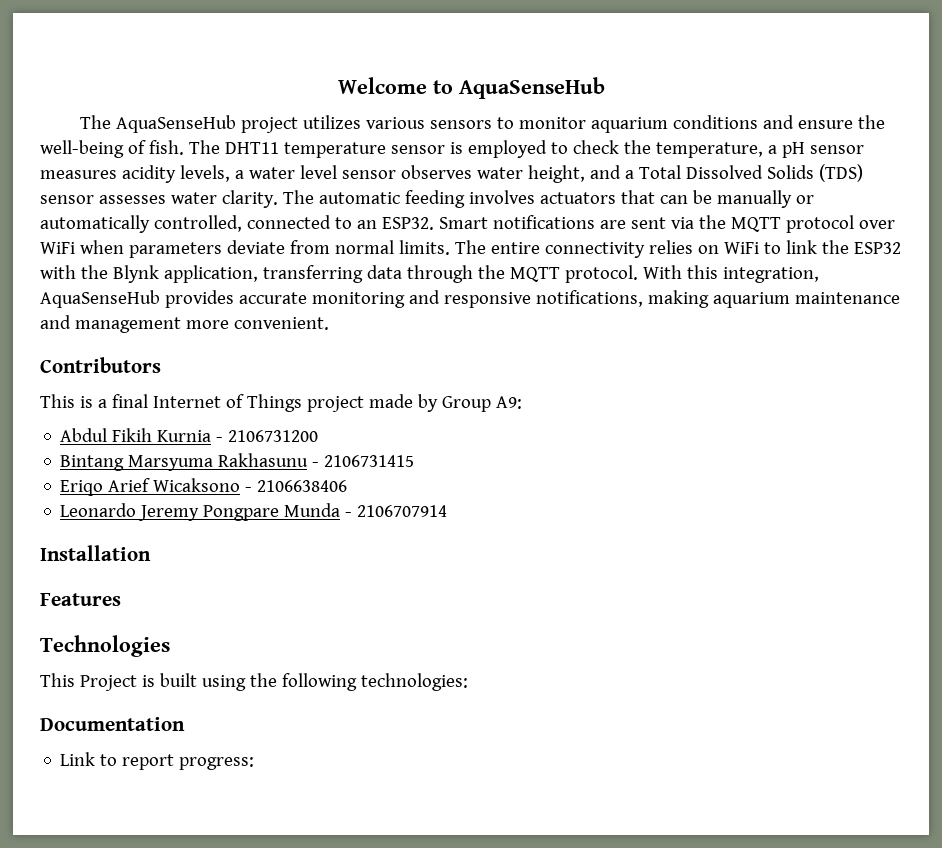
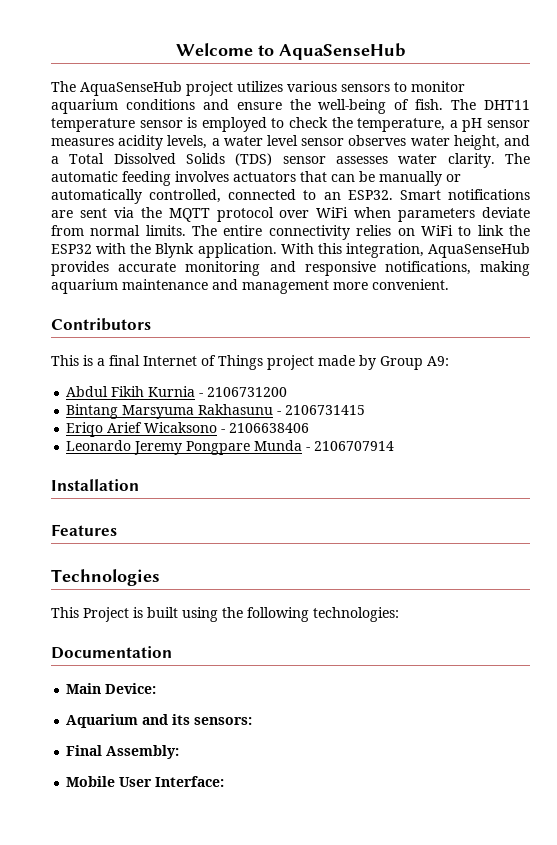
[163,265,638,283] application, transferring data through the MQTT protocol. -> [197,243,277,258] application.
[60,752,255,770] Link to report progress: -> [66,683,157,694] [66,714,253,728] [66,745,180,759] [66,776,225,787] Main Device: // Aquarium and its sensors: // Final Assembly: // Mobile User Interface:

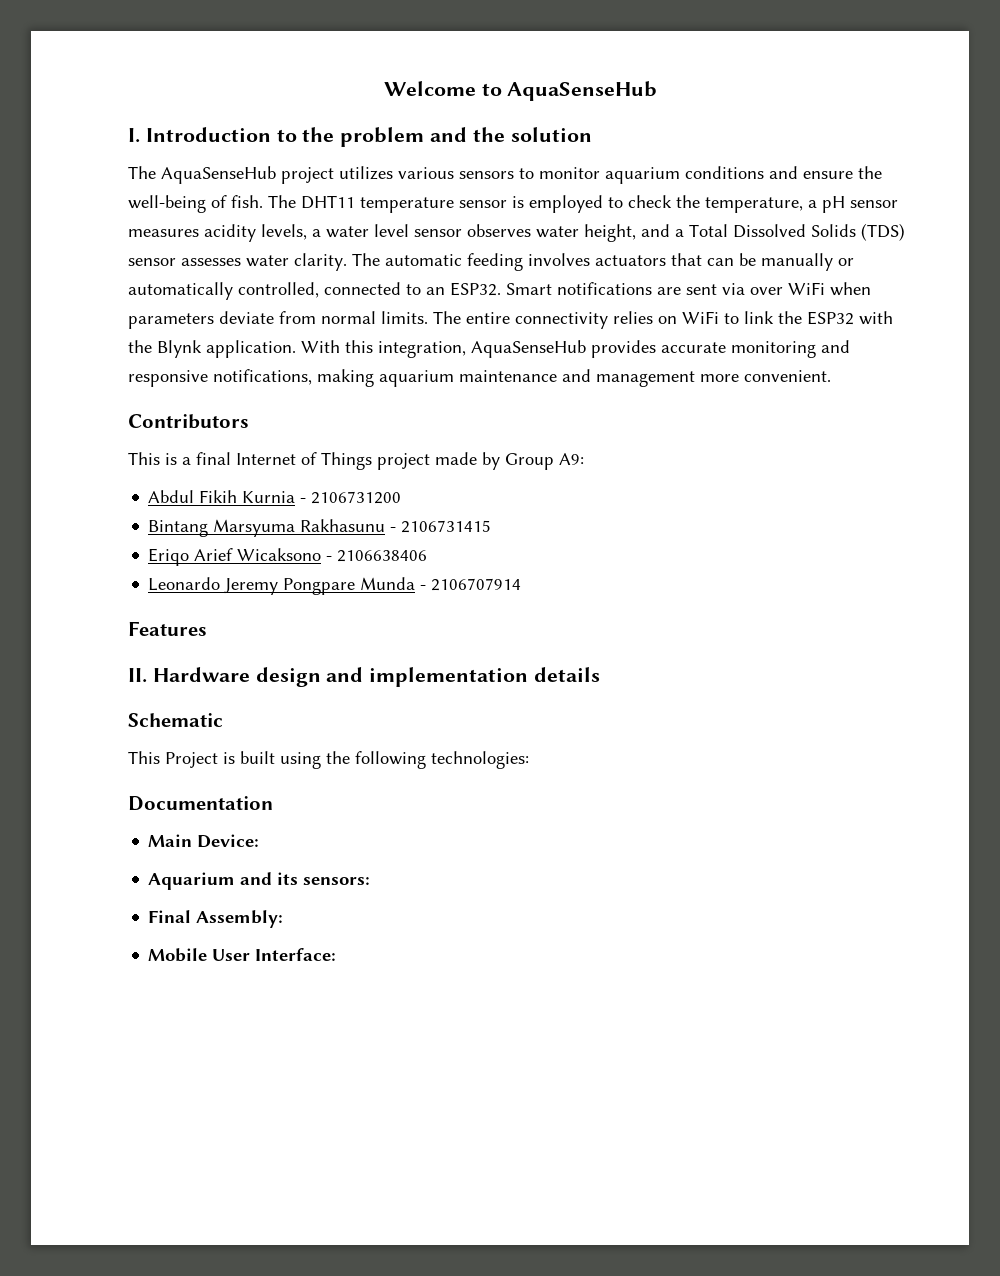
(406, 51) none -> [128,127,592,147] // I. Introduction to the problem and the solution
[140,207,274,222] the MQTT protocol -> (745, 289) none
[51,479,139,491] // Installation -> (522, 584) none
[51,569,160,586] Technologies -> [128,667,601,687] [128,713,223,727] II. Hardware design and implementation details // Schematic

